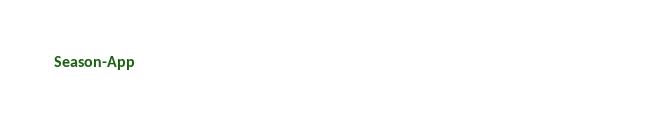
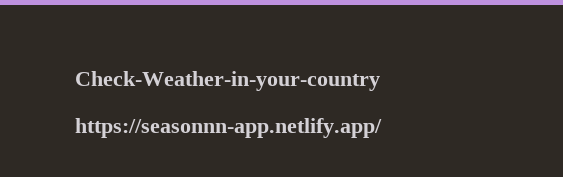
[54,56,135,70] Season-App -> [75,71,380,91] [75,118,382,138] Check-Weather-in-your-country // https://seasonnn-app.netlify.app/

